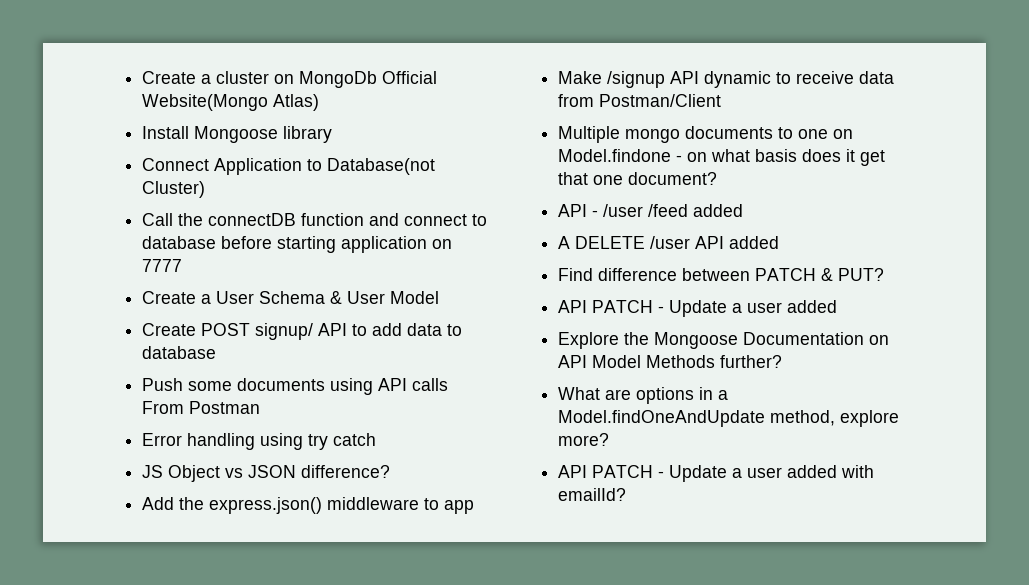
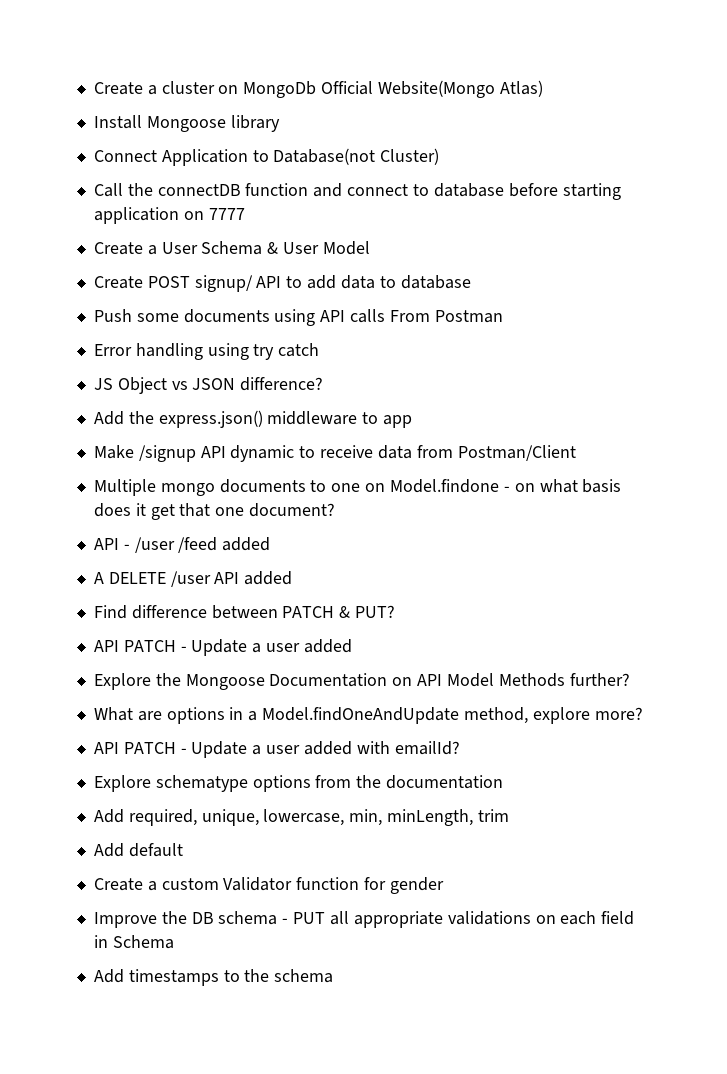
(627, 494) none -> [93,775,504,792] [93,809,509,826] [93,843,183,857] [93,877,444,894] [93,911,635,928] [93,935,174,949] [93,969,334,986] // Explore schematype options from the documentation // Add required, unique, lowercase, min, minLength, trim // Add default // Create a custom Validator function for gender // Improve the DB schema - PUT all appropriate validations on each field in Schema // Add timestamps to the schema

